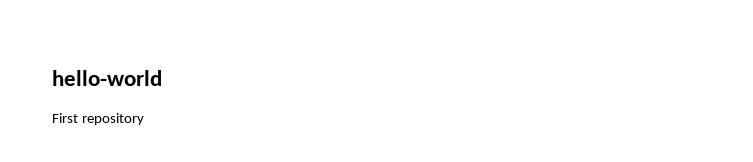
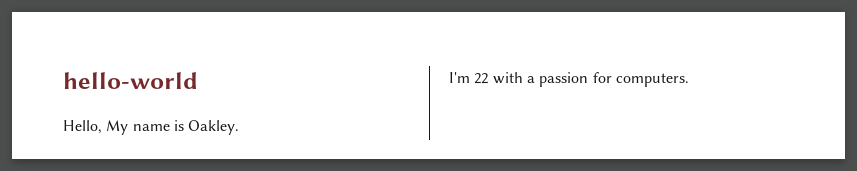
[52,113,144,125] First repository -> [63,120,240,135] [449,72,689,87] Hello, My name is Oakley. // I'm 22 with a passion for computers.

